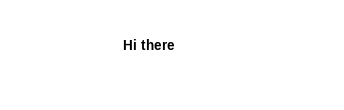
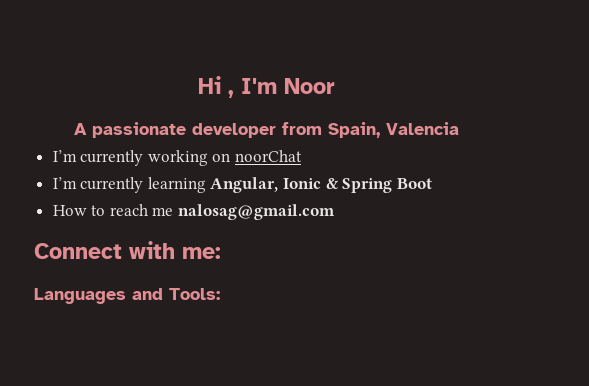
[140,39,175,50] there -> [228,78,335,98] [74,122,459,138] [52,150,303,166] [52,177,432,193] [52,204,336,220] [34,241,221,259] [34,288,220,304] , I'm Noor // A passionate developer from Spain, Valencia // I’m currently working on noorChat // I’m currently learning Angular, Ionic & Spring Boot // How to reach me nalosag@gmail.com // Connect with me: // Languages and Tools:

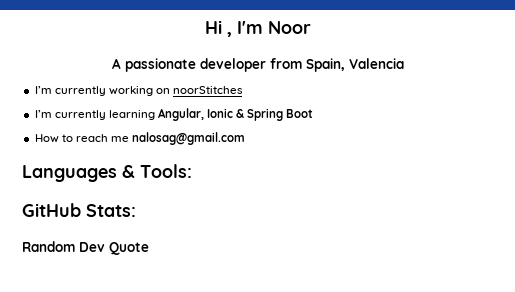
[235,150,303,162] noorChat -> [173,86,244,94] noorStitches
[34,241,221,259] [34,288,220,304] Connect with me: // Languages and Tools: -> [22,164,192,182] [22,203,136,217] [22,241,149,255] Languages & Tools: // GitHub Stats: // Random Dev Quote

